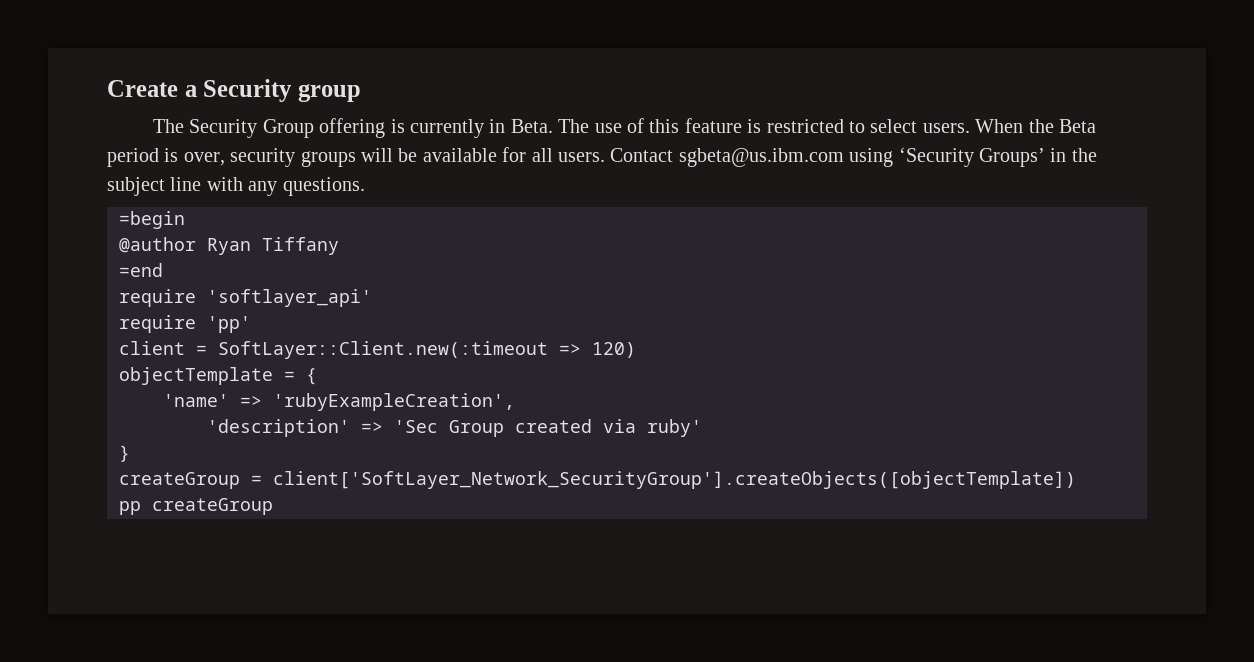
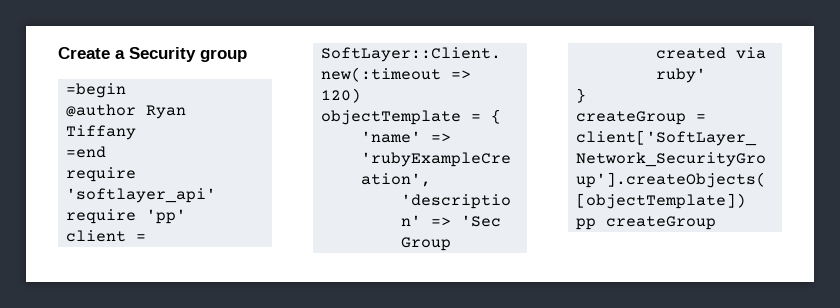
[152,118,1096,138] [107,147,1097,167] [107,177,365,196] // The Security Group offering is currently in Beta. The use of this feature is restricted to select users. When the Beta period is over, security groups will be available for all users. Contact sgbeta@us.ibm.com using ‘Security Groups’ in the subject line with any questions. -> (247, 55) none

